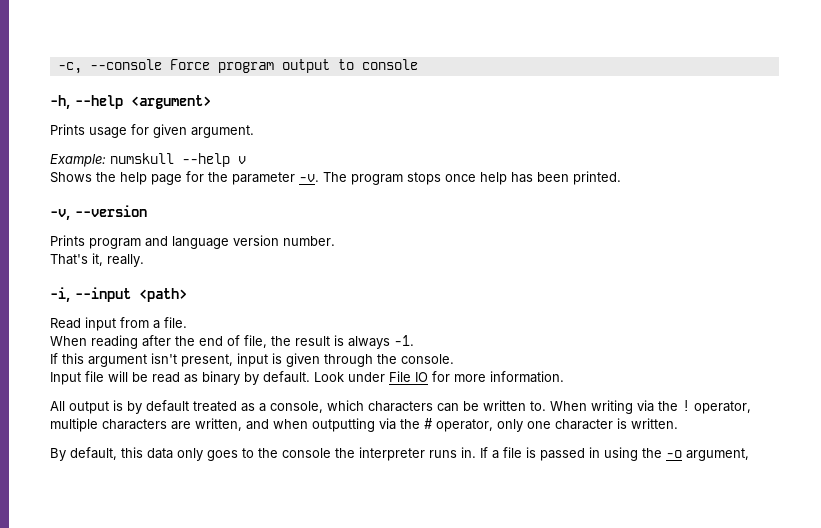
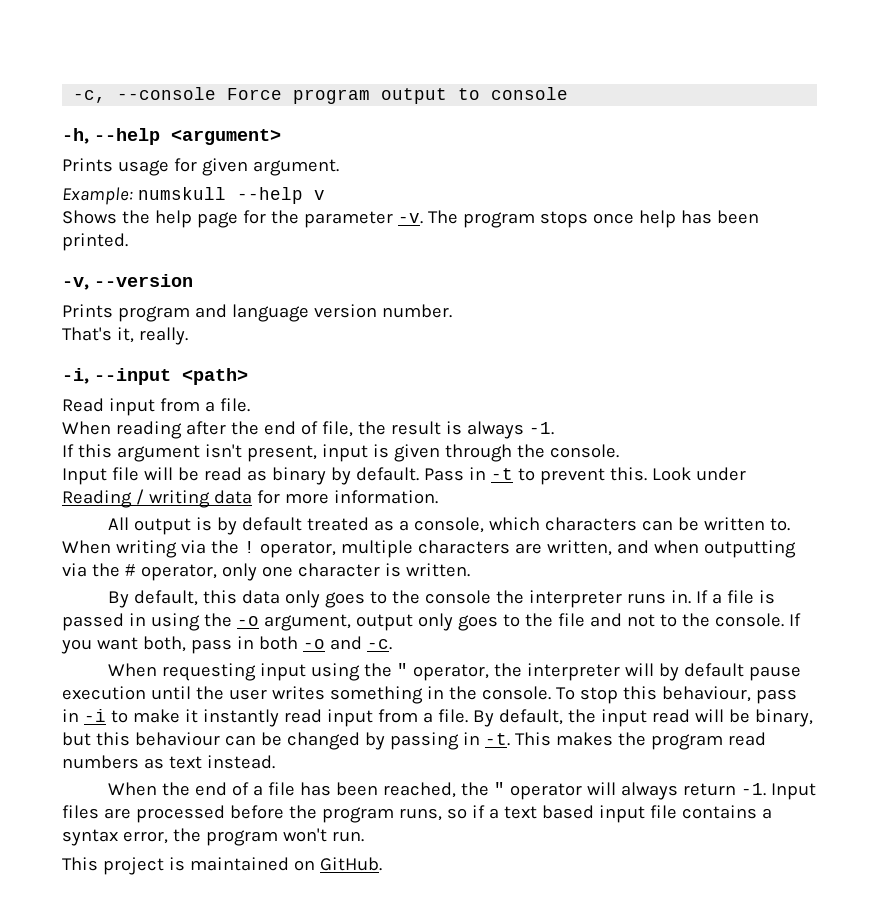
[314,371,428,382] Look under File IO -> [423,467,746,485] [62,489,252,508] Pass in -t to prevent this. Look under Reading / writing data
(749, 454) none -> [355,613,801,631] [61,636,392,654] [107,663,801,681] [62,686,797,704] [62,709,813,727] [62,732,766,750] [62,755,275,769] [107,782,816,800] [62,805,772,823] [62,828,364,846] [62,857,382,875] output only goes to the file and not to the console. If you want both, pass in both -o and -c. // When requesting input using the " operator, the interpreter will by default pause execution until the user writes something in the console. To stop this behaviour, pass in -i to make it instantly read input from a file. By default, the input read will be binary, but this behaviour can be changed by passing in -t. This makes the program read numbers as text instead. // When the end of a file has been reached, the " operator will always return -1. Input files are processed before the program runs, so if a text based input file contains a syntax error, the program won't run. // This project is maintained on GitHub.

